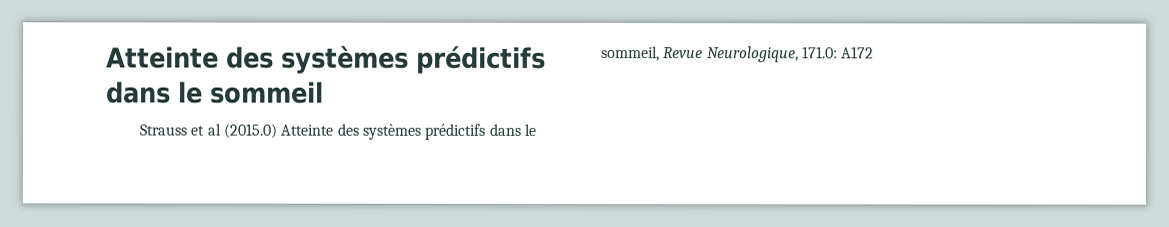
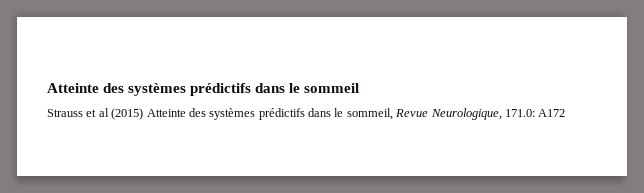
[223,123,278,139] (2015.0) -> [111,108,144,120] (2015)

